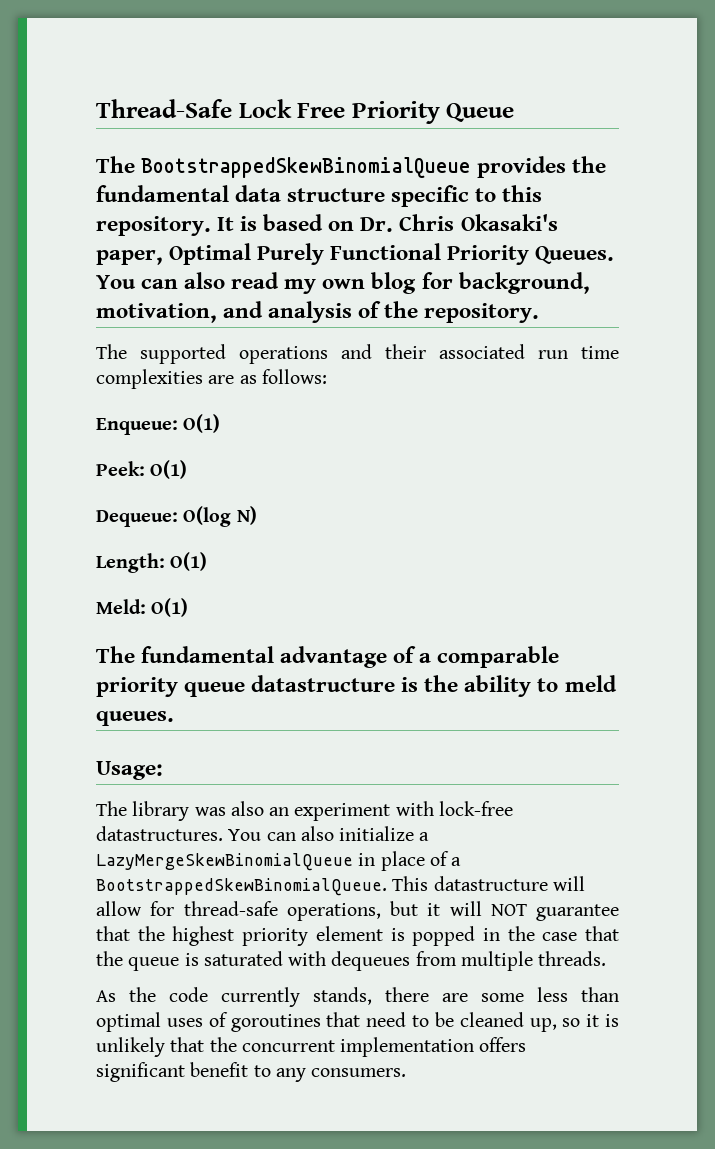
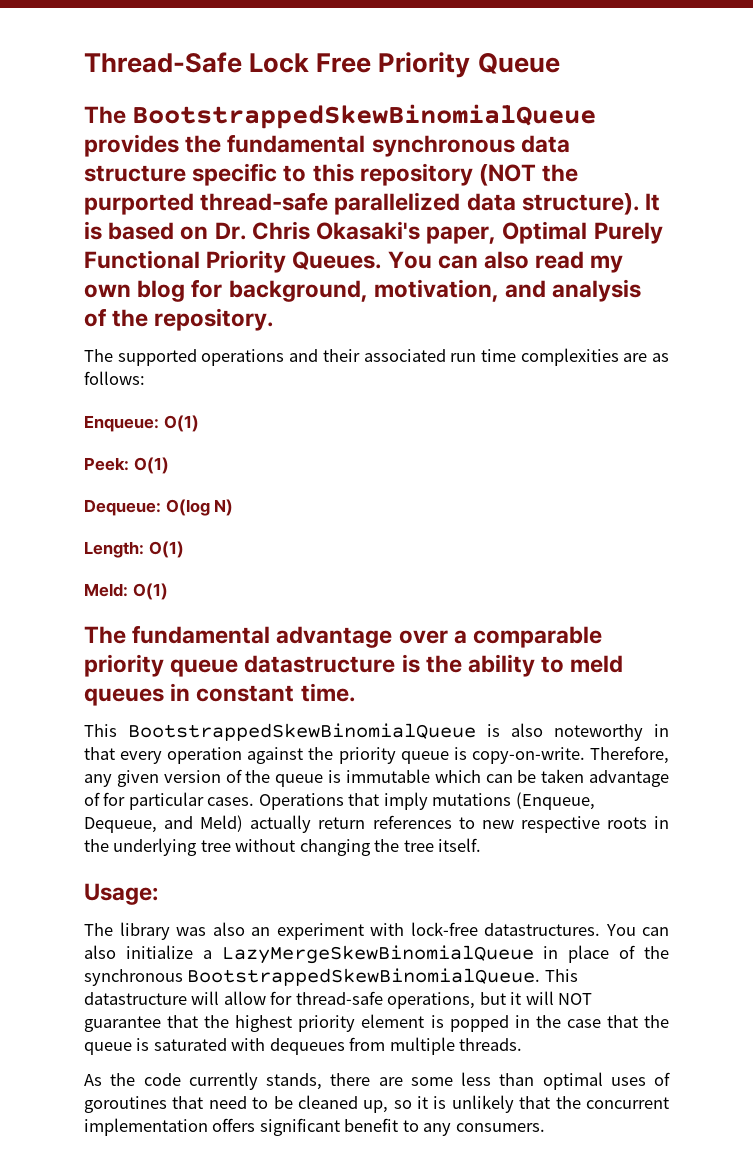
(229, 193) none -> [371,135,515,157] synchronous
[96,216,211,236] repository. -> [359,163,579,186] [84,192,639,215] repository (NOT the purported thread-safe parallelized data structure).
[393,646,417,663] of -> [398,630,448,644] over
[96,711,174,726] queues. -> [84,683,355,706] [84,723,669,741] [84,746,669,764] [84,769,669,787] [84,792,595,810] [84,815,670,833] [84,838,482,856] queues in constant time. // This BootstrappedSkewBinomialQueue is also noteworthy in that every operation against the priority queue is copy-on-write. Therefore, any given version of the queue is immutable which can be taken advantage of for particular cases. Operations that imply mutations (Enqueue, Dequeue, and Meld) actually return references to new respective roots in the underlying tree without changing the tree itself.
[451,857,462,866] a -> [644,946,670,959] [84,969,183,986] the synchronous

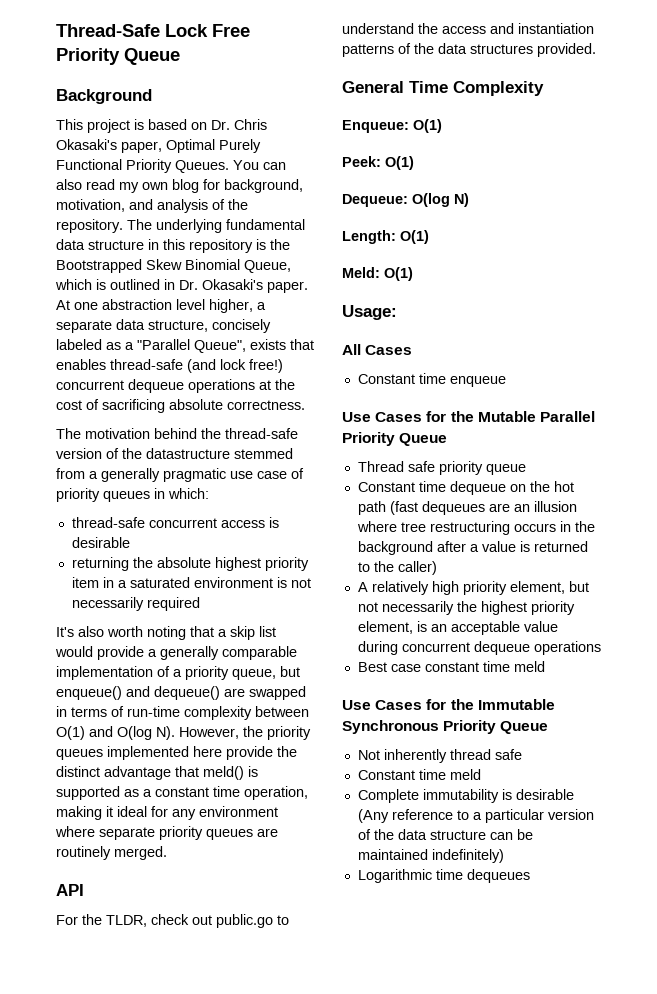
[84,104,597,129] [84,134,570,157] [84,163,579,186] [84,192,661,215] The BootstrappedSkewBinomialQueue provides the fundamental synchronous data structure specific to this repository (NOT the purported thread-safe parallelized data structure). It -> [56,89,152,104] [56,119,130,133] Background // This project
[84,348,670,366] [84,371,145,385] // The supported operations and their associated run time complexities are as follows: -> [127,219,305,233] [56,239,290,253] [56,259,291,273] [55,279,308,293] [56,299,266,313] [56,319,271,333] [56,339,314,353] [56,359,283,373] [56,379,295,393] [56,399,305,413] [56,428,298,439] [56,448,293,459] [56,468,304,482] [56,488,209,502] [71,517,279,528] [71,537,130,548] [71,557,309,571] [71,577,311,588] [71,597,200,611] [56,626,276,640] [55,646,297,660] [56,666,300,680] [56,686,306,700] [56,706,309,720] [56,726,311,740] [56,746,297,760] [56,766,258,780] [56,786,308,800] [56,806,278,820] [55,826,278,840] [56,846,167,860] [56,884,84,896] [56,914,289,928] [342,23,594,34] [342,43,596,57] [342,81,544,96] The underlying fundamental data structure in this repository is the Bootstrapped Skew Binomial Queue, which is outlined in Dr. Okasaki's paper. At one abstraction level higher, a separate data structure, concisely labeled as a "Parallel Queue", exists that enables thread-safe (and lock free!) concurrent dequeue operations at the cost of sacrificing absolute correctness. // The motivation behind the thread-safe version of the datastructure stemmed from a generally pragmatic use case of priority queues in which: // thread-safe concurrent access is desirable // returning the absolute highest priority item in a saturated environment is not necessarily required // It's also worth noting that a skip list would provide a generally comparable implementation of a priority queue, but enqueue() and dequeue() are swapped in terms of run-time complexity between O(1) and O(log N). However, the priority queues implemented here provide the distinct advantage that meld() is supported as a constant time operation, making it ideal for any environment where separate priority queues are routinely merged. // API // For the TLDR, check out public.go to understand the access and instantiation patterns of the data structures provided. // General Time Complexity
[84,625,603,648] [84,654,624,677] [84,683,355,706] [84,723,669,741] [84,746,669,764] [84,769,669,787] [84,792,595,810] [84,815,670,833] [84,838,482,856] [84,883,158,905] [84,922,669,940] [84,945,670,964] [84,968,578,986] [84,991,593,1009] [84,1014,669,1032] [84,1037,523,1055] [84,1072,670,1090] [84,1095,670,1113] [84,1118,545,1136] The fundamental advantage over a comparable priority queue datastructure is the ability to meld queues in constant time. // This BootstrappedSkewBinomialQueue is also noteworthy in that every operation against the priority queue is copy-on-write. Therefore, any given version of the queue is immutable which can be taken advantage of for particular cases. Operations that imply mutations (Enqueue, Dequeue, and Meld) actually return references to new respective roots in the underlying tree without changing the tree itself. // Usage: // The library was also an experiment with lock-free datastructures. You can also initialize a LazyMergeSkewBinomialQueue in place of the synchronous BootstrappedSkewBinomialQueue. This datastructure will allow for thread-safe operations, but it will NOT guarantee that the highest priority element is popped in the case that the queue is saturated with dequeues from multiple threads. // As the code currently stands, there are some less than optimal uses of goroutines that need to be cleaned up, so it is unlikely that the concurrent implementation offers significant benefit to any consumers. -> [342,305,397,320] [342,344,413,355] [357,373,506,387] [342,411,595,422] [342,432,448,446] [357,461,526,475] [357,481,574,495] [357,501,577,515] [356,521,595,535] [357,541,588,555] [357,561,437,575] [357,581,589,595] [357,601,575,615] [357,621,558,635] [357,641,601,655] [357,661,545,672] [342,699,555,710] [342,720,549,734] [357,749,522,763] [357,769,481,780] [357,789,574,803] [357,809,594,823] [357,829,533,840] [357,849,504,863] [357,869,530,883] Usage: // All Cases // Constant time enqueue // Use Cases for the Mutable Parallel Priority Queue // Thread safe priority queue // Constant time dequeue on the hot path (fast dequeues are an illusion where tree restructuring occurs in the background after a value is returned to the caller) // A relatively high priority element, but not necessarily the highest priority element, is an acceptable value during concurrent dequeue operations // Best case constant time meld // Use Cases for the Immutable Synchronous Priority Queue // Not inherently thread safe // Constant time meld // Complete immutability is desirable (Any reference to a particular version of the data structure can be maintained indefinitely) // Logarithmic time dequeues

